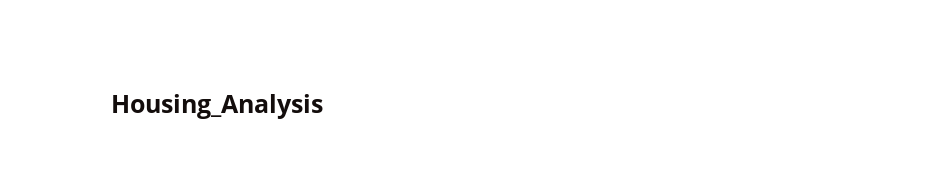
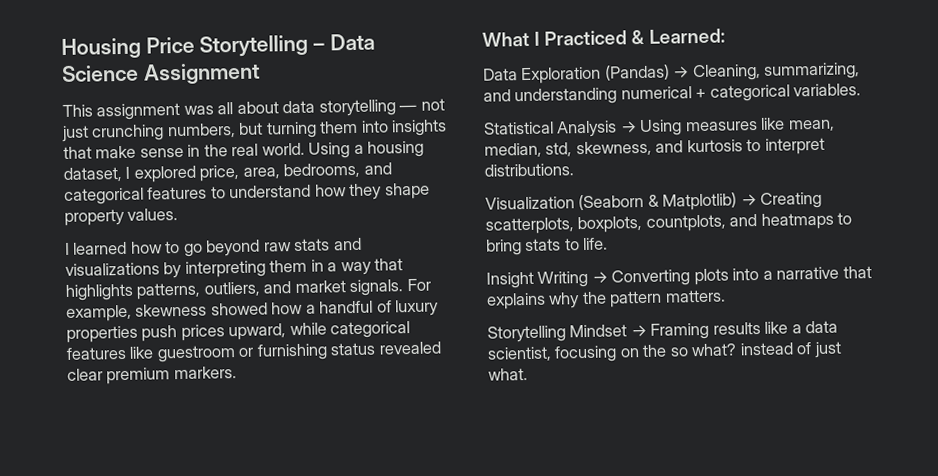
[111,94,323,119] Housing_Analysis -> [61,33,375,60] [61,62,260,85] [62,98,445,121] [62,119,448,143] [63,140,425,159] [63,162,392,183] [64,182,430,205] [64,208,179,226] [65,237,362,257] [65,258,404,279] [65,278,431,301] [66,299,440,322] [66,321,411,343] [66,341,441,363] [67,366,237,385] [482,28,725,47] [483,62,861,85] [483,83,862,106] [484,117,835,138] [484,137,825,158] [484,163,574,177] [485,191,823,211] [485,212,853,235] [486,237,609,256] [486,266,872,289] [486,289,726,310] [487,320,839,343] [487,341,842,363] [488,368,528,381] Housing Price Storytelling – Data Science Assignment // This assignment was all about data storytelling — not just crunching numbers, but turning them into insights that make sense in the real world. Using a housing dataset, I explored price, area, bedrooms, and categorical features to understand how they shape property values. // I learned how to go beyond raw stats and visualizations by interpreting them in a way that highlights patterns, outliers, and market signals. For example, skewness showed how a handful of luxury properties push prices upward, while categorical features like guestroom or furnishing status revealed clear premium markers. // What I Practiced & Learned: // Data Exploration (Pandas) → Cleaning, summarizing, and understanding numerical + categorical variables. // Statistical Analysis → Using measures like mean, median, std, skewness, and kurtosis to interpret distributions. // Visualization (Seaborn & Matplotlib) → Creating scatterplots, boxplots, countplots, and heatmaps to bring stats to life. // Insight Writing → Converting plots into a narrative that explains why the pattern matters. // Storytelling Mindset → Framing results like a data scientist, focusing on the so what? instead of just what.

